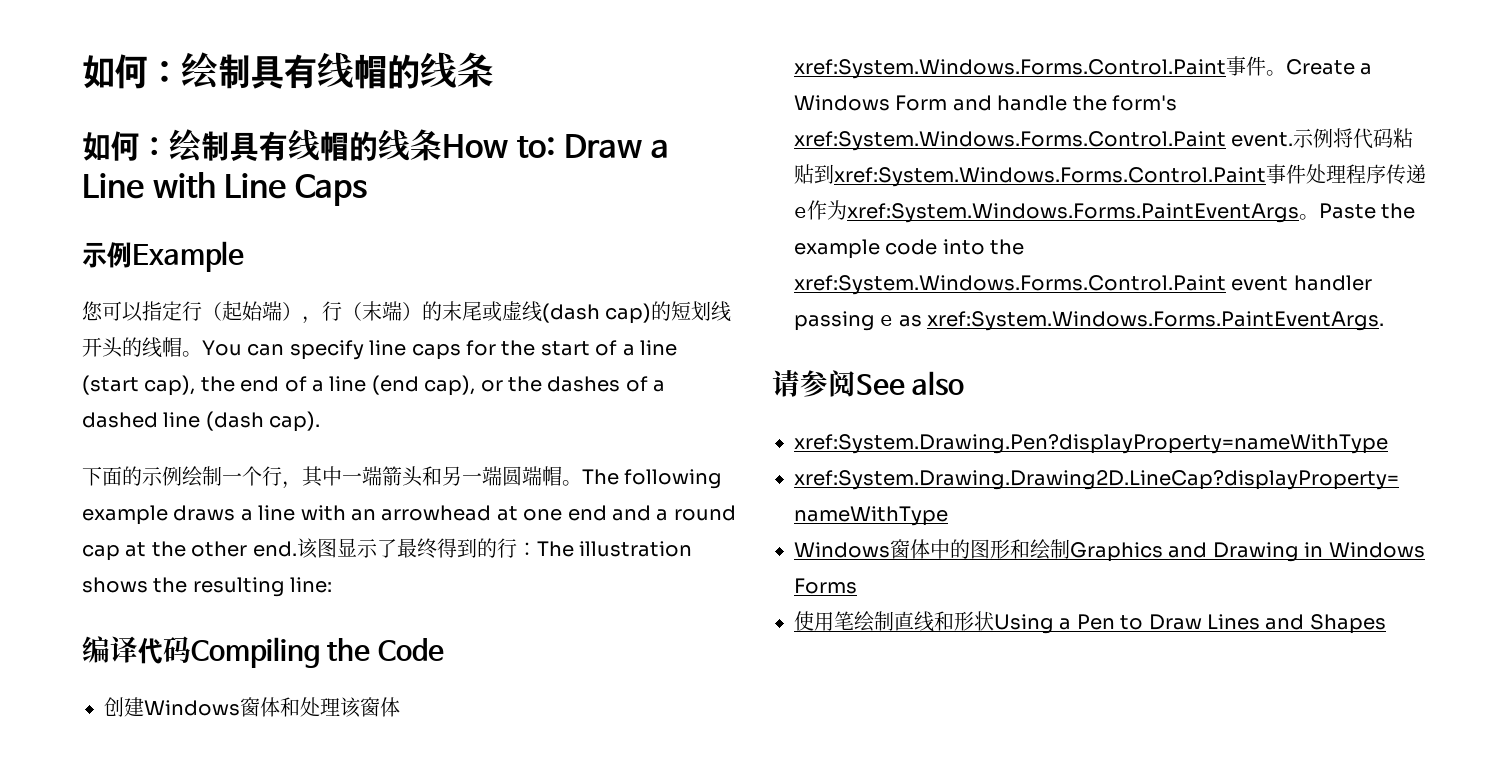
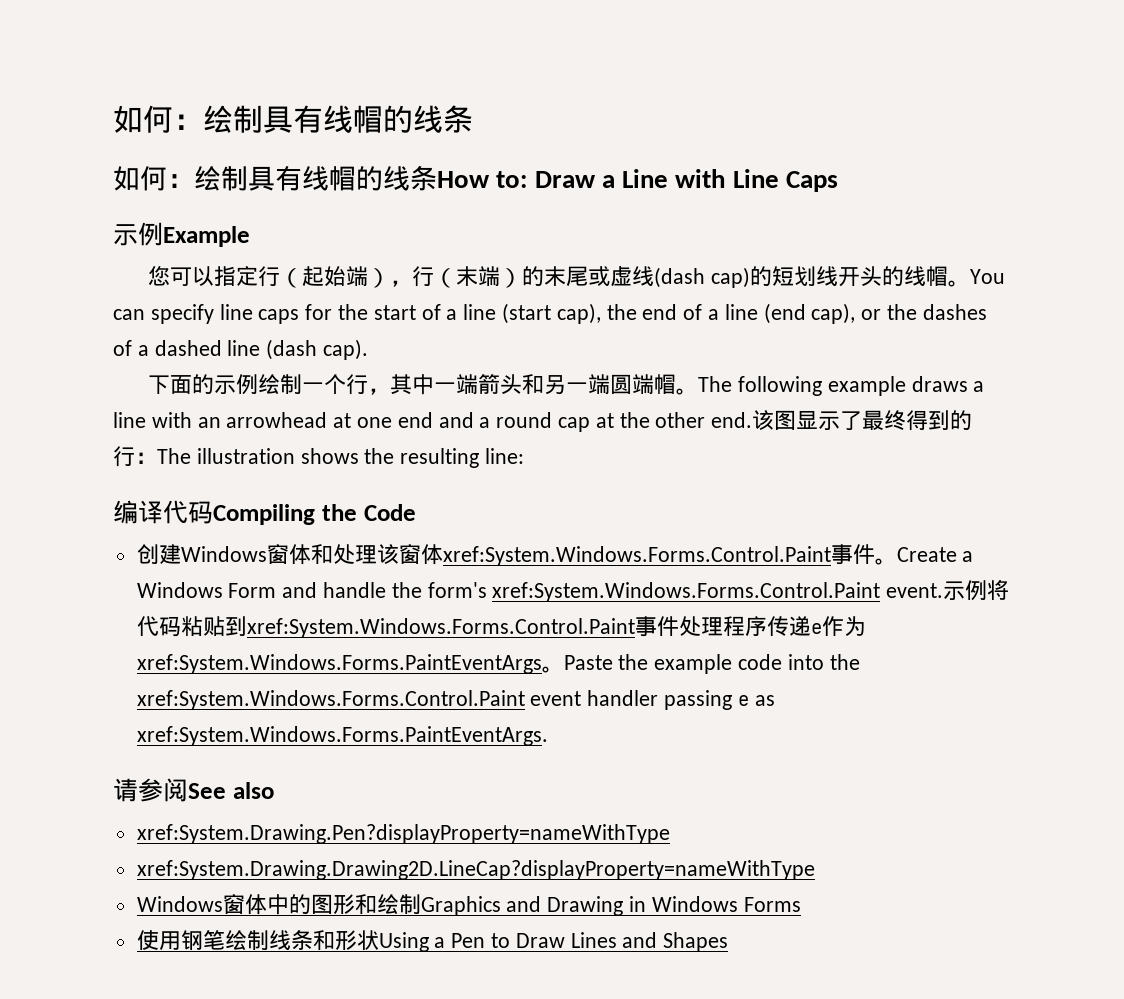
[834,611,934,632] 笔绘制直线 -> [180,930,313,951] 钢笔绘制线条

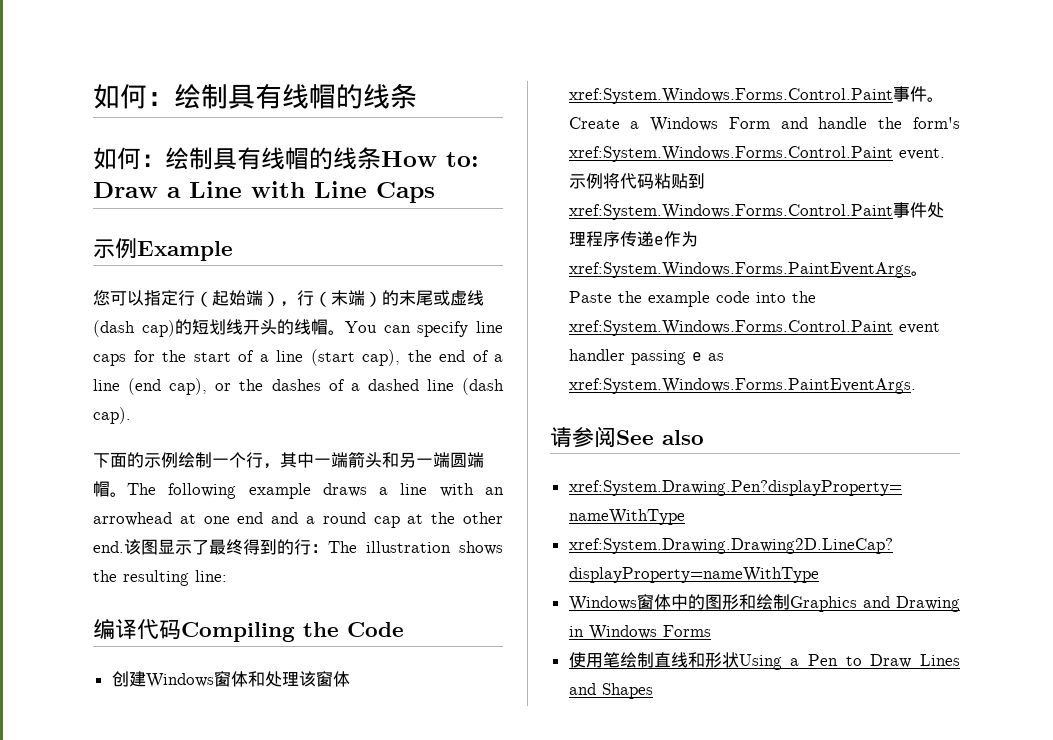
[180,930,313,951] 钢笔绘制线条 -> [602,652,688,668] 笔绘制直线

